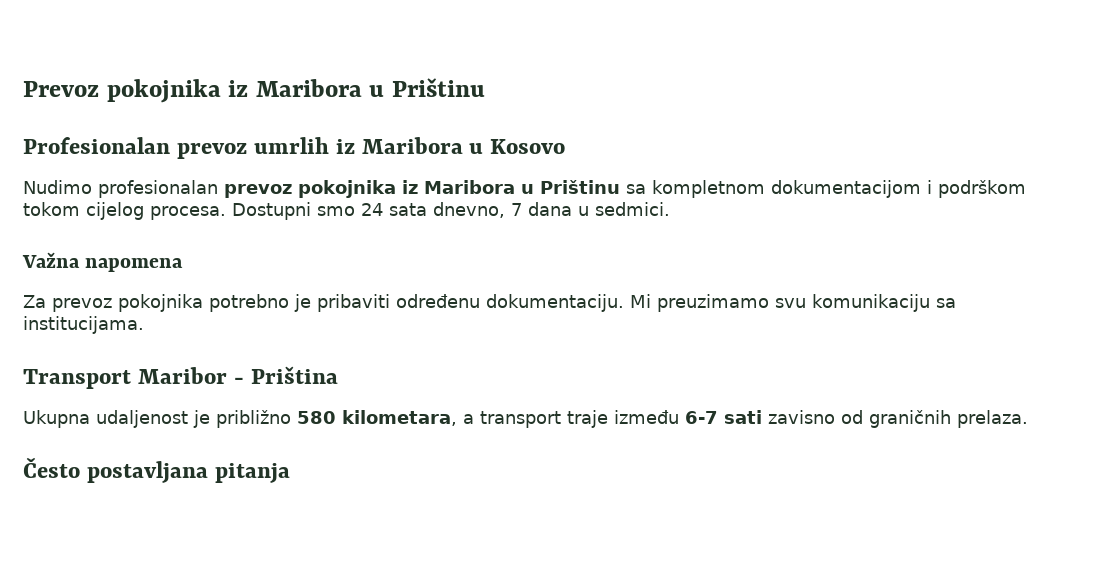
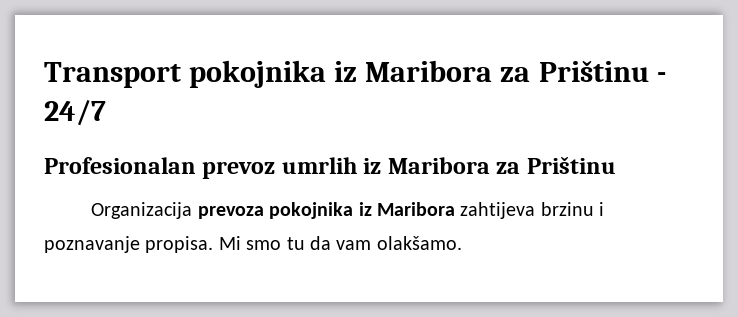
[23,78,485,103] Prevoz pokojnika iz Maribora u Prištinu -> [44,60,666,88] [44,100,106,126] Transport pokojnika iz Maribora za Prištinu - 24/7
[469,139,566,154] [23,180,1026,198] [23,202,670,220] [22,252,184,272] [23,294,956,312] [23,316,144,334] [23,366,338,389] [23,410,1028,428] [23,457,290,483] u Kosovo // Nudimo profesionalan prevoz pokojnika iz Maribora u Prištinu sa kompletnom dokumentacijom i podrškom tokom cijelog procesa. Dostupni smo 24 sata dnevno, 7 dana u sedmici. // Važna napomena // Za prevoz pokojnika potrebno je pribaviti određenu dokumentaciju. Mi preuzimamo svu komunikaciju sa institucijama. // Transport Maribor - Priština // Ukupna udaljenost je približno 580 kilometara, a transport traje između 6-7 sati zavisno od graničnih prelaza. // Često postavljana pitanja -> [496,156,616,174] [91,202,605,219] [44,236,462,253] za Prištinu // Organizacija prevoza pokojnika iz Maribora zahtijeva brzinu i poznavanje propisa. Mi smo tu da vam olakšamo.

